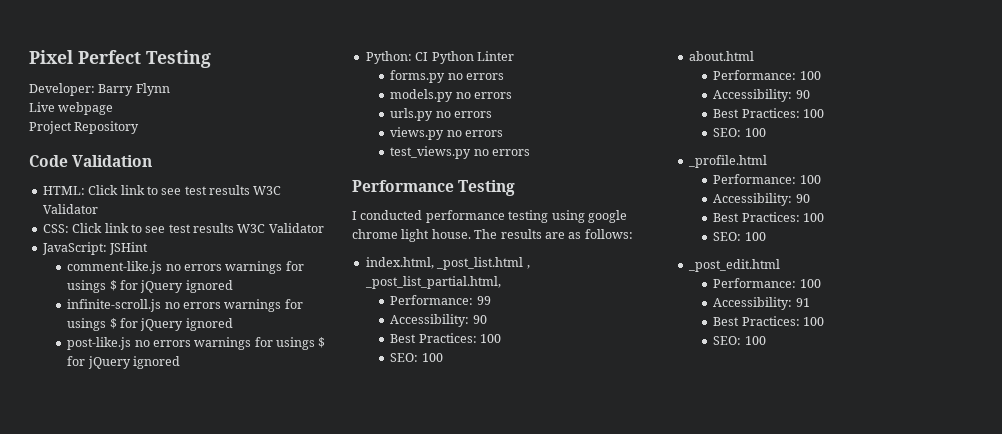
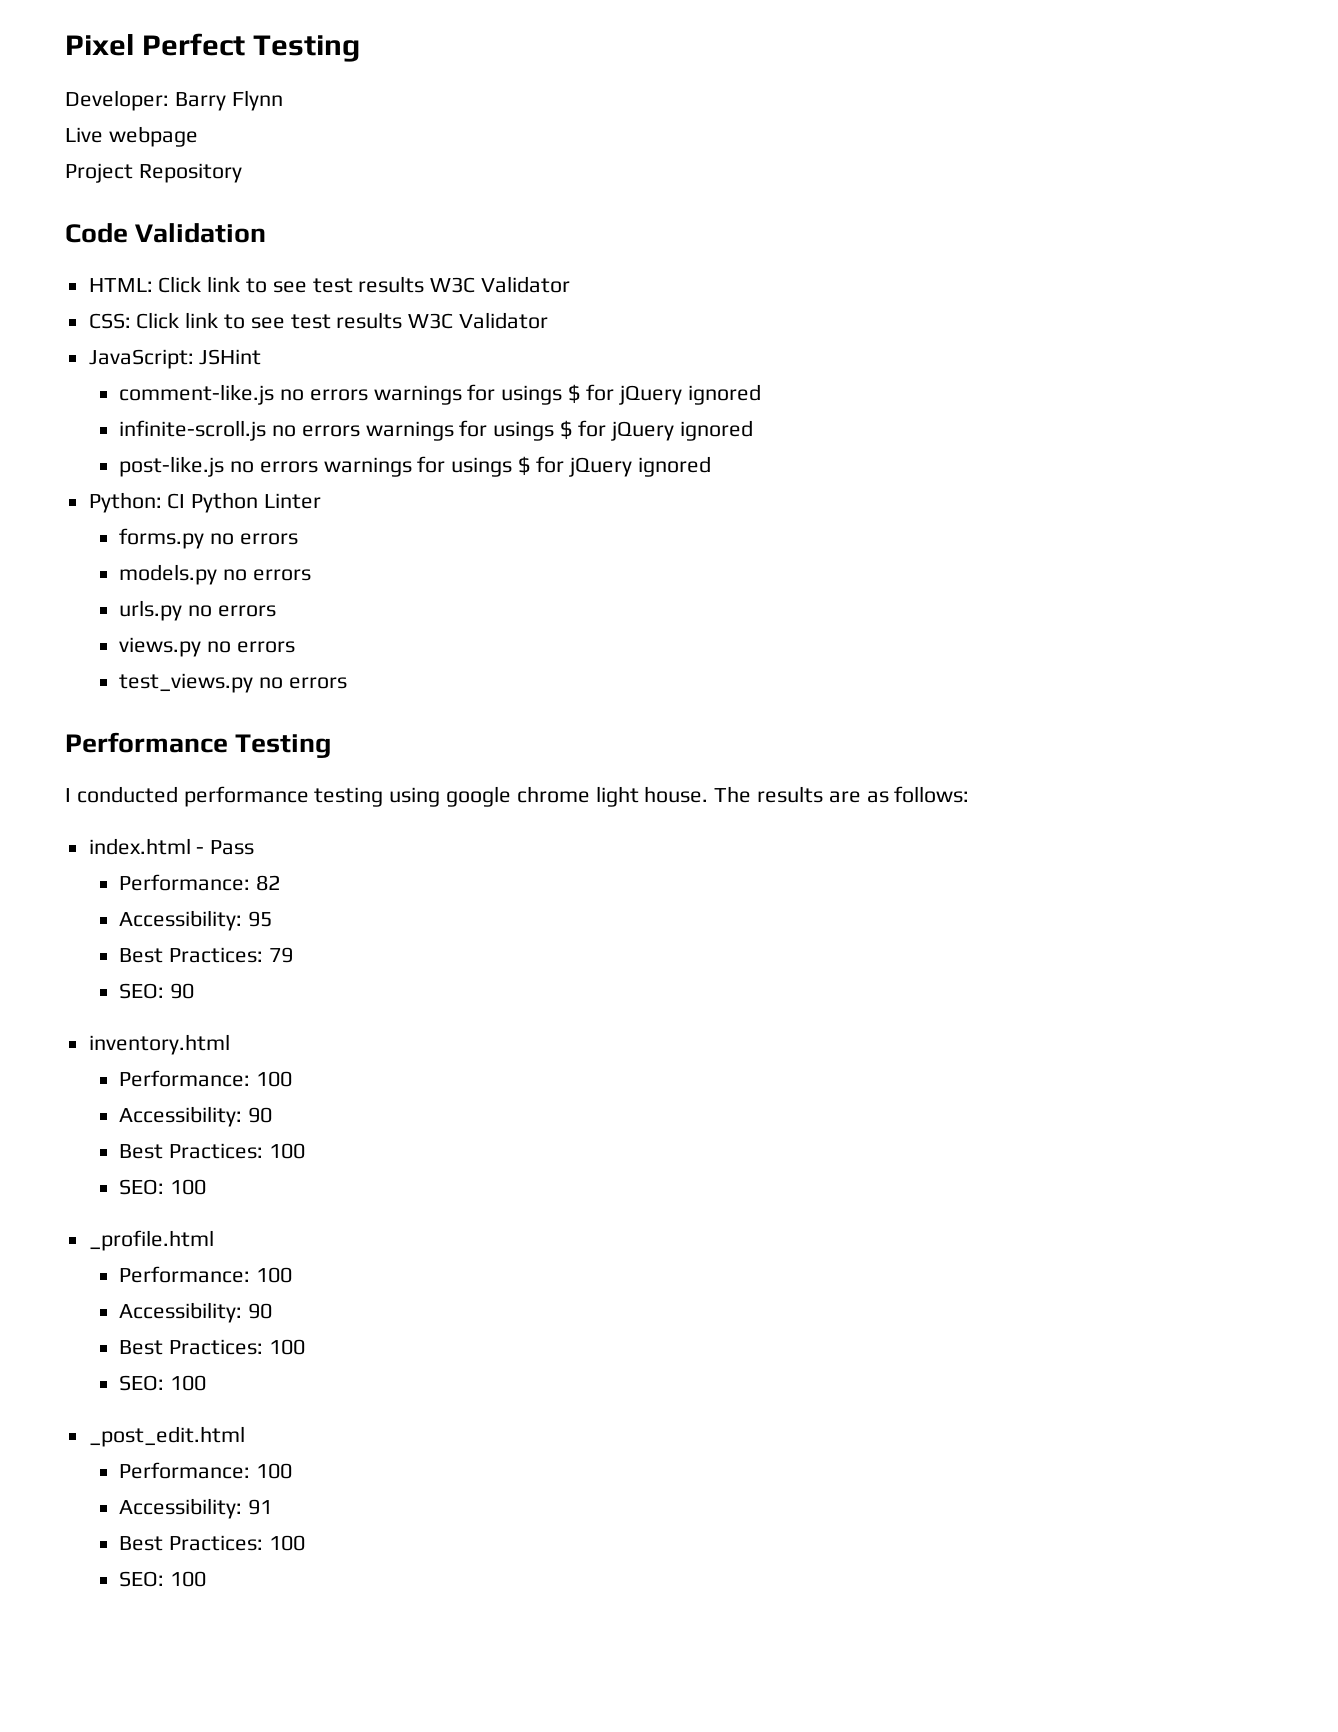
[365,257,530,270] [364,276,501,289] [390,295,491,305] [390,314,487,327] [390,333,501,343] [390,353,443,362] [688,51,754,61] index.html, _post_list.html , _post_list_partial.html, // Performance: 99 // Accessibility: 90 // Best Practices: 100 // SEO: 100 // about.html -> [88,838,255,855] [119,874,281,891] [119,910,273,931] [119,947,293,963] [119,983,195,999] [88,1034,230,1055] index.html - Pass // Performance: 82 // Accessibility: 95 // Best Practices: 79 // SEO: 90 // inventory.html

